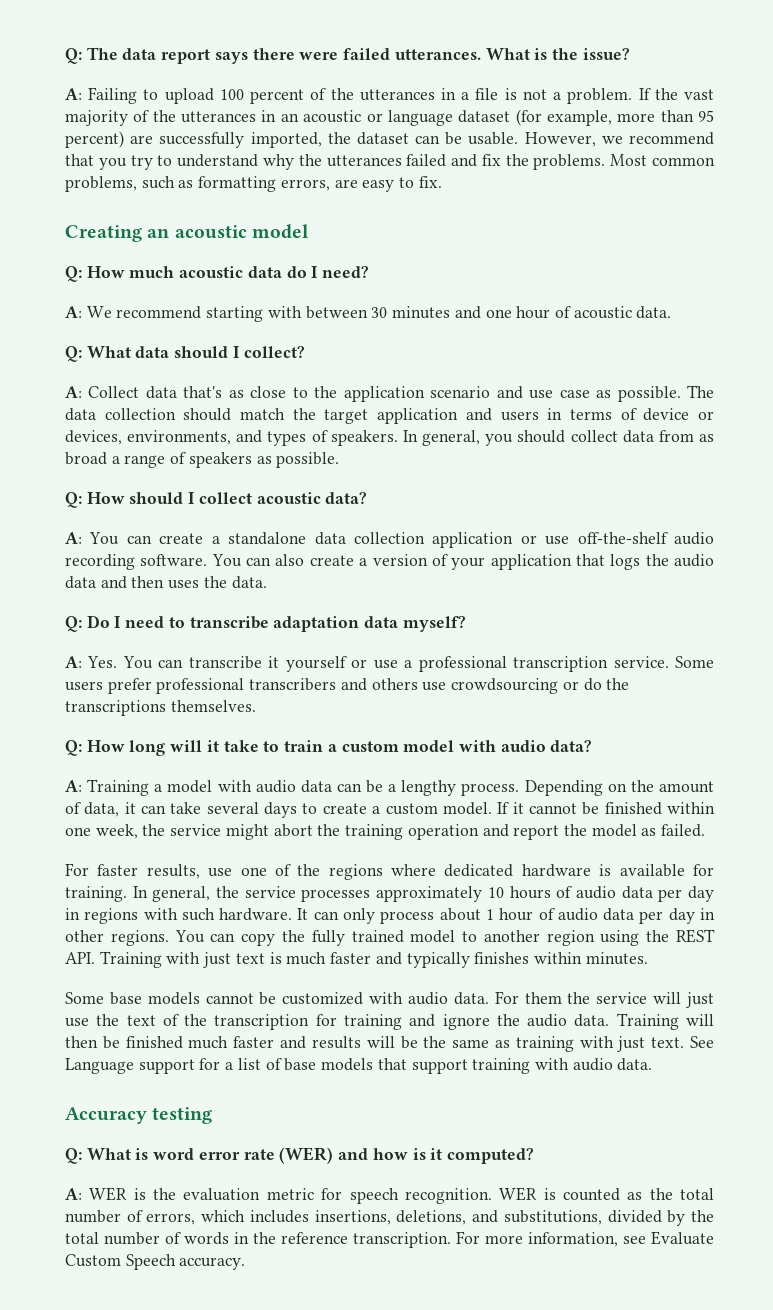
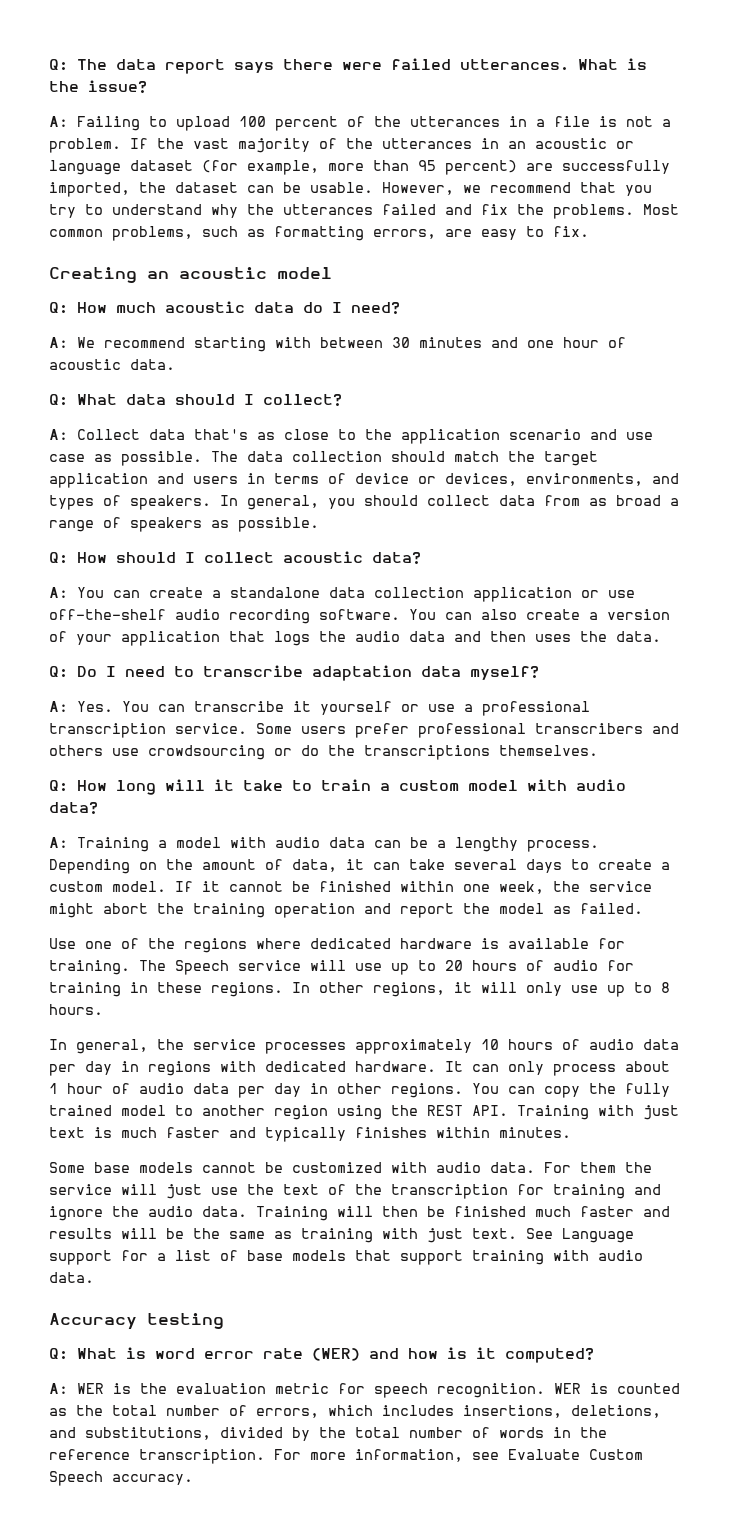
[65,863,233,879] For faster results, use -> [49,938,76,949] Use
(127, 894) none -> [139,960,634,975] [49,982,670,997] [49,1004,103,1015] The Speech service will use up to 20 hours of audio for training in these regions. In other regions, it will only use up to 8 hours. //
[181,908,215,921] such -> [265,1061,346,1072] dedicated

